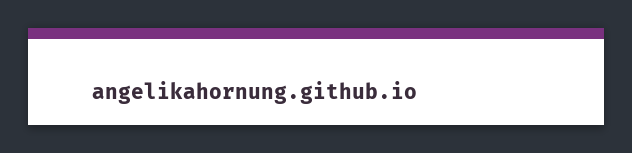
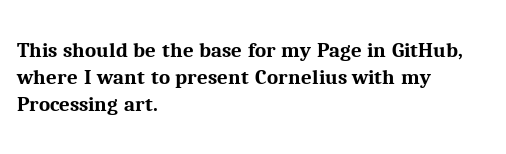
[92,81,417,104] angelikahornung.github.io -> [17,42,463,61] [16,69,431,88] [17,97,158,115] This should be the base for my Page in GitHub, where I want to present Cornelius with my Processing art.

